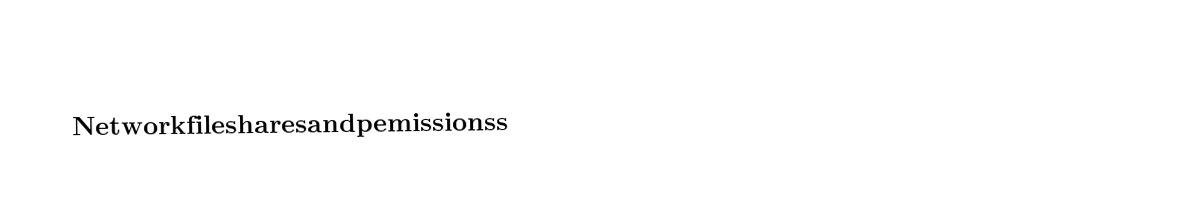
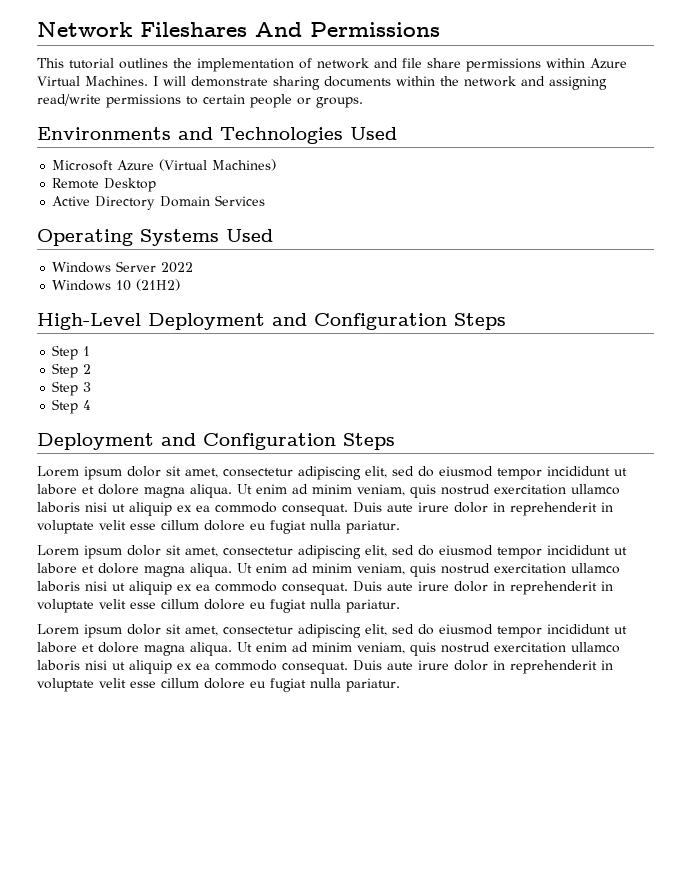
[72,111,509,141] Networkfilesharesandpemissionss -> [37,22,440,37] [37,58,627,72] [37,76,607,90] [37,94,363,108] [37,127,397,144] [52,159,277,171] [52,178,157,192] [52,195,266,210] [37,229,273,246] [52,261,194,273] [52,279,181,291] [37,313,506,330] [52,345,91,360] [52,363,92,378] [52,381,92,396] [52,399,92,414] [37,433,395,450] [37,466,627,480] [37,484,620,498] [37,502,613,516] [37,520,400,534] [37,545,627,559] [37,563,620,577] [37,581,613,595] [37,599,400,613] [37,624,627,638] [37,642,620,656] [37,660,613,674] [37,678,400,692] Network Fileshares And Permissions // This tutorial outlines the implementation of network and file share permissions within Azure Virtual Machines. I will demonstrate sharing documents within the network and assigning read/write permissions to certain people or groups. // Environments and Technologies Used // Microsoft Azure (Virtual Machines) // Remote Desktop // Active Directory Domain Services // Operating Systems Used // Windows Server 2022 // Windows 10 (21H2) // High-Level Deployment and Configuration Steps // Step 1 // Step 2 // Step 3 // Step 4 // Deployment and Configuration Steps // Lorem ipsum dolor sit amet, consectetur adipiscing elit, sed do eiusmod tempor incididunt ut labore et dolore magna aliqua. Ut enim ad minim veniam, quis nostrud exercitation ullamco laboris nisi ut aliquip ex ea commodo consequat. Duis aute irure dolor in reprehenderit in voluptate velit esse cillum dolore eu fugiat nulla pariatur. // Lorem ipsum dolor sit amet, consectetur adipiscing elit, sed do eiusmod tempor incididunt ut labore et dolore magna aliqua. Ut enim ad minim veniam, quis nostrud exercitation ullamco laboris nisi ut aliquip ex ea commodo consequat. Duis aute irure dolor in reprehenderit in voluptate velit esse cillum dolore eu fugiat nulla pariatur. // Lorem ipsum dolor sit amet, consectetur adipiscing elit, sed do eiusmod tempor incididunt ut labore et dolore magna aliqua. Ut enim ad minim veniam, quis nostrud exercitation ullamco laboris nisi ut aliquip ex ea commodo consequat. Duis aute irure dolor in reprehenderit in voluptate velit esse cillum dolore eu fugiat nulla pariatur.

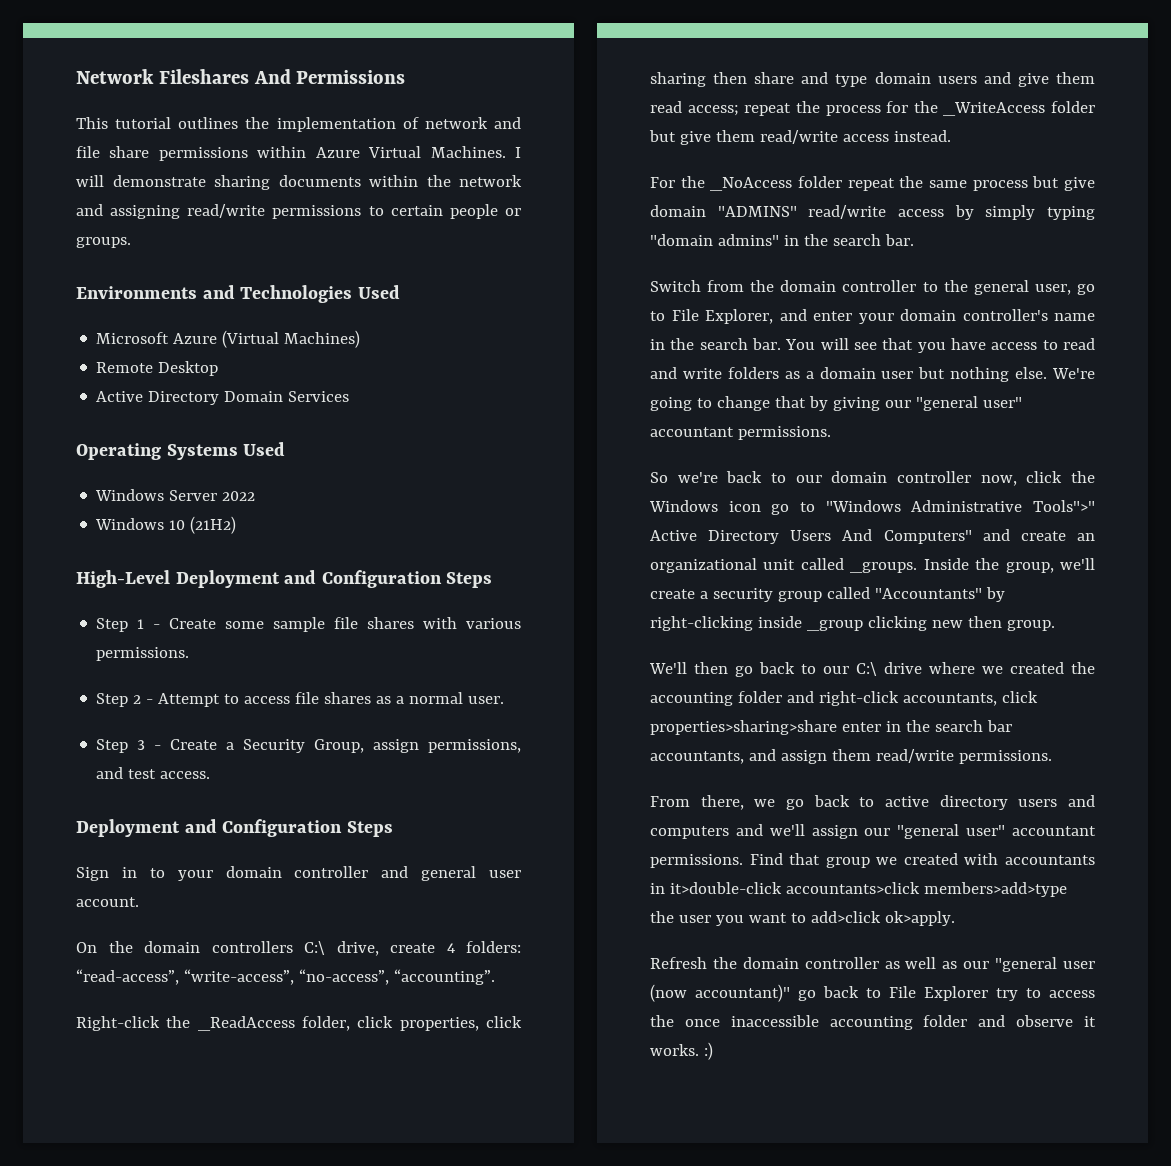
[52,363,92,378] [52,381,92,396] [52,399,92,414] [37,433,395,450] [37,466,627,480] [37,484,620,498] [37,502,613,516] [37,520,400,534] [37,545,627,559] [37,563,620,577] [37,581,613,595] [37,599,400,613] [37,624,627,638] [37,642,620,656] [37,660,613,674] [37,678,400,692] // Step 2 // Step 3 // Step 4 // Deployment and Configuration Steps // Lorem ipsum dolor sit amet, consectetur adipiscing elit, sed do eiusmod tempor incididunt ut labore et dolore magna aliqua. Ut enim ad minim veniam, quis nostrud exercitation ullamco laboris nisi ut aliquip ex ea commodo consequat. Duis aute irure dolor in reprehenderit in voluptate velit esse cillum dolore eu fugiat nulla pariatur. // Lorem ipsum dolor sit amet, consectetur adipiscing elit, sed do eiusmod tempor incididunt ut labore et dolore magna aliqua. Ut enim ad minim veniam, quis nostrud exercitation ullamco laboris nisi ut aliquip ex ea commodo consequat. Duis aute irure dolor in reprehenderit in voluptate velit esse cillum dolore eu fugiat nulla pariatur. // Lorem ipsum dolor sit amet, consectetur adipiscing elit, sed do eiusmod tempor incididunt ut labore et dolore magna aliqua. Ut enim ad minim veniam, quis nostrud exercitation ullamco laboris nisi ut aliquip ex ea commodo consequat. Duis aute irure dolor in reprehenderit in voluptate velit esse cillum dolore eu fugiat nulla pariatur. -> [153,617,521,632] [96,647,190,661] [96,692,505,707] [96,739,521,753] [96,767,211,779] [76,819,393,837] [76,866,521,881] [76,897,139,907] [76,941,521,956] [76,969,495,985] [76,1016,522,1031] [650,72,1095,87] [650,101,1095,116] [649,130,951,145] [650,176,1095,191] [650,205,1095,220] [650,234,914,246] [650,280,1095,295] [650,309,1095,324] [650,338,1095,353] [650,367,1095,382] [650,396,1022,411] [650,426,831,440] [650,471,1095,486] [649,500,1095,515] [650,529,1095,544] [650,558,1095,573] [650,587,1005,602] [650,616,1055,631] [649,662,1095,677] [650,691,1038,706] [650,720,1012,735] [650,749,1052,764] [650,795,1095,810] [650,824,1096,839] [650,853,1095,868] [650,882,1067,897] [650,911,955,926] [650,957,1095,972] [650,984,1095,1002] [650,1015,1096,1030] [650,1042,713,1060] - Create some sample file shares with various permissions. // Step 2 - Attempt to access file shares as a normal user. // Step 3 - Create a Security Group, assign permissions, and test access. // Deployment and Configuration Steps // Sign in to your domain controller and general user account. // On the domain controllers C:\ drive, create 4 folders: “read-access”, “write-access”, “no-access”, “accounting”. // Right-click the _ReadAccess folder, click properties, click sharing then share and type domain users and give them read access; repeat the process for the _WriteAccess folder but give them read/write access instead. // For the _NoAccess folder repeat the same process but give domain "ADMINS" read/write access by simply typing "domain admins" in the search bar. // Switch from the domain controller to the general user, go to File Explorer, and enter your domain controller's name in the search bar. You will see that you have access to read and write folders as a domain user but nothing else. We're going to change that by giving our "general user" accountant permissions. // So we're back to our domain controller now, click the Windows icon go to "Windows Administrative Tools">" Active Directory Users And Computers" and create an organizational unit called _groups. Inside the group, we'll create a security group called "Accountants" by right-clicking inside _group clicking new then group. // We'll then go back to our C:\ drive where we created the accounting folder and right-click accountants, click properties>sharing>share enter in the search bar accountants, and assign them read/write permissions. // From there, we go back to active directory users and computers and we'll assign our "general user" accountant permissions. Find that group we created with accountants in it>double-click accountants>click members>add>type the user you want to add>click ok>apply. // Refresh the domain controller as well as our "general user (now accountant)" go back to File Explorer try to access the once inaccessible accounting folder and observe it works. :)

